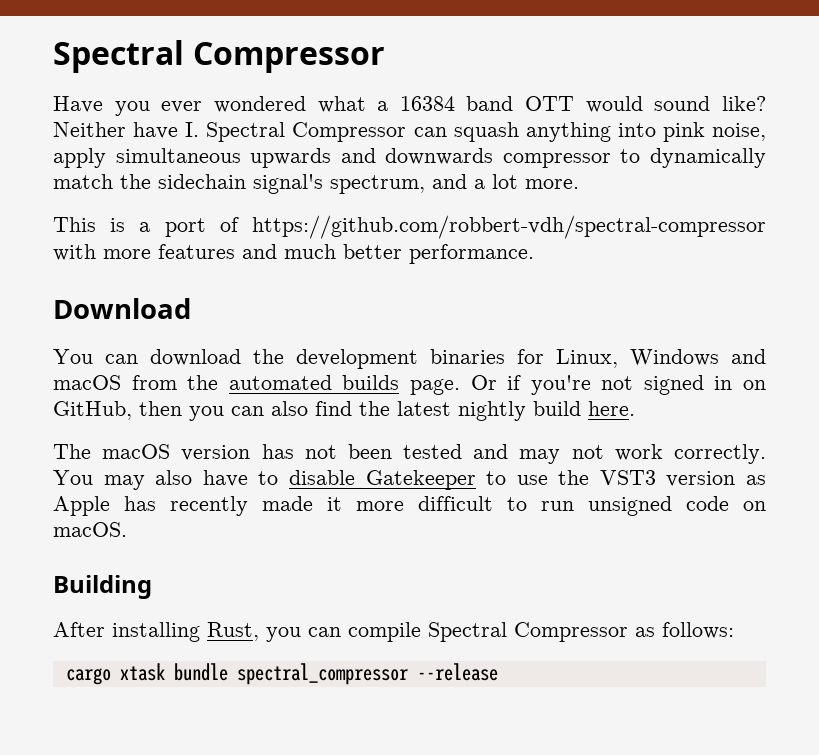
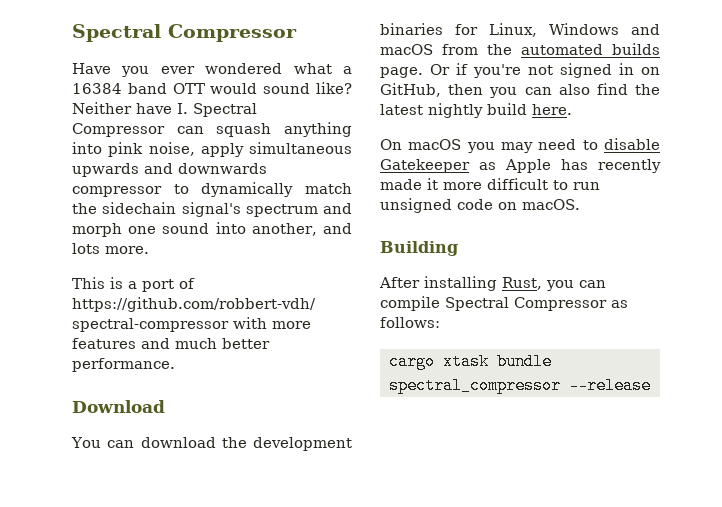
[330,174,518,194] spectrum, and a lot -> [245,203,352,217] [72,222,352,237] [72,243,100,254] spectrum and morph one sound into another, and lots
[53,444,766,464] [53,470,736,490] The macOS version has not been tested and may not work correctly. You may also have to disable Gatekeeper to use the VST3 version -> [380,138,660,153] [380,159,470,173] On macOS you may need to disable Gatekeeper

